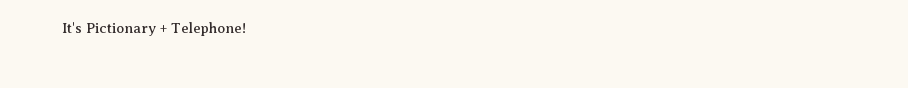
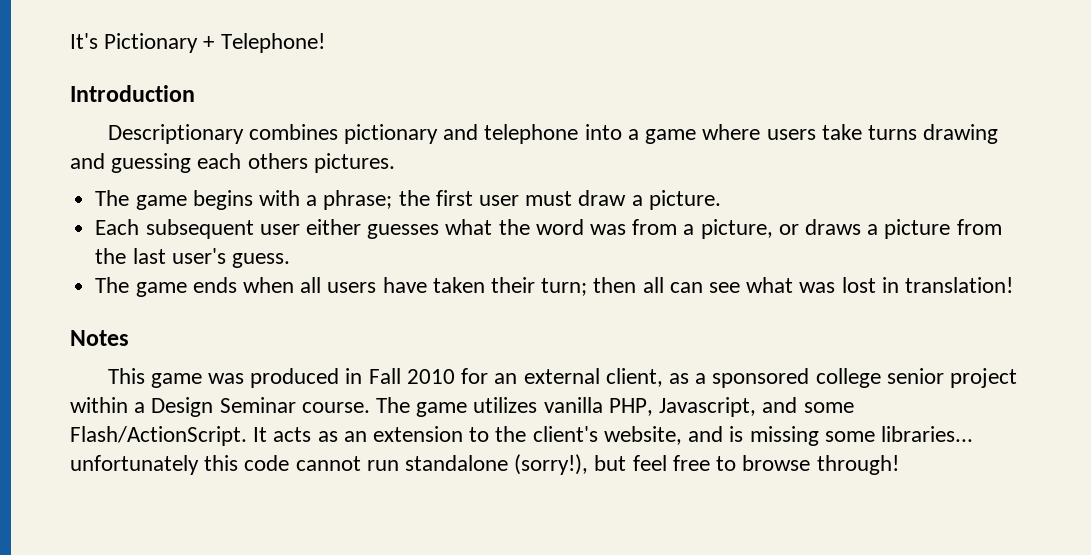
(246, 29) none -> [70,85,195,102] [107,124,999,144] [70,153,395,173] [95,190,721,210] [95,219,1002,239] [95,248,290,268] [95,277,1014,297] [70,330,129,346] [107,368,1018,388] [70,397,854,417] [70,426,973,446] [70,454,899,475] // Introduction // Descriptionary combines pictionary and telephone into a game where users take turns drawing and guessing each others pictures. // The game begins with a phrase; the first user must draw a picture. // Each subsequent user either guesses what the word was from a picture, or draws a picture from the last user's guess. // The game ends when all users have taken their turn; then all can see what was lost in translation! // Notes // This game was produced in Fall 2010 for an external client, as a sponsored college senior project within a Design Seminar course. The game utilizes vanilla PHP, Javascript, and some Flash/ActionScript. It acts as an extension to the client's website, and is missing some libraries... unfortunately this code cannot run standalone (sorry!), but feel free to browse through!

